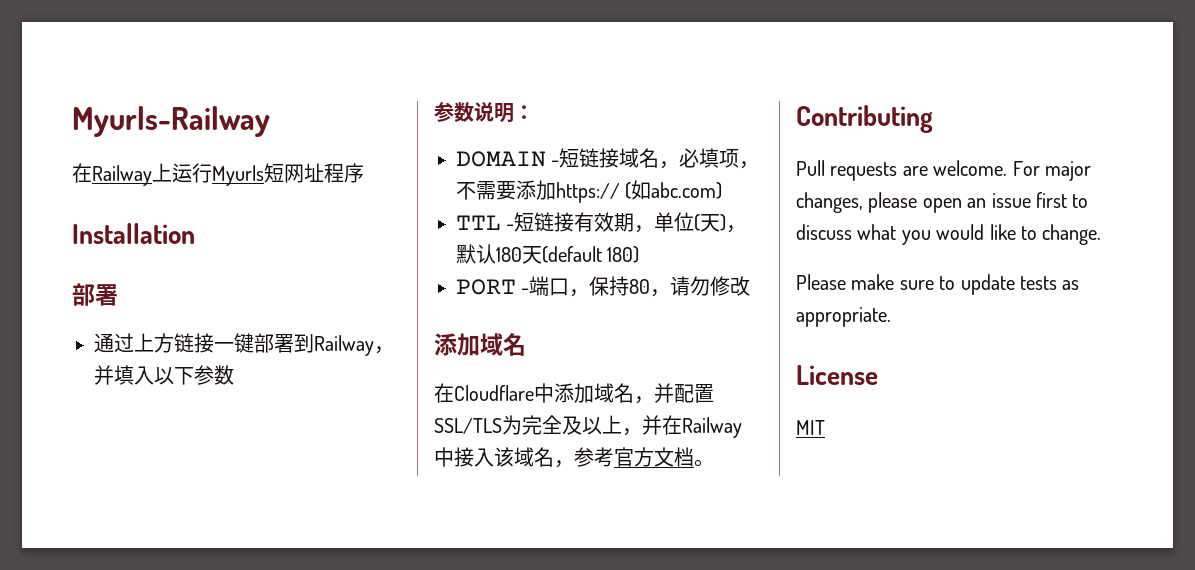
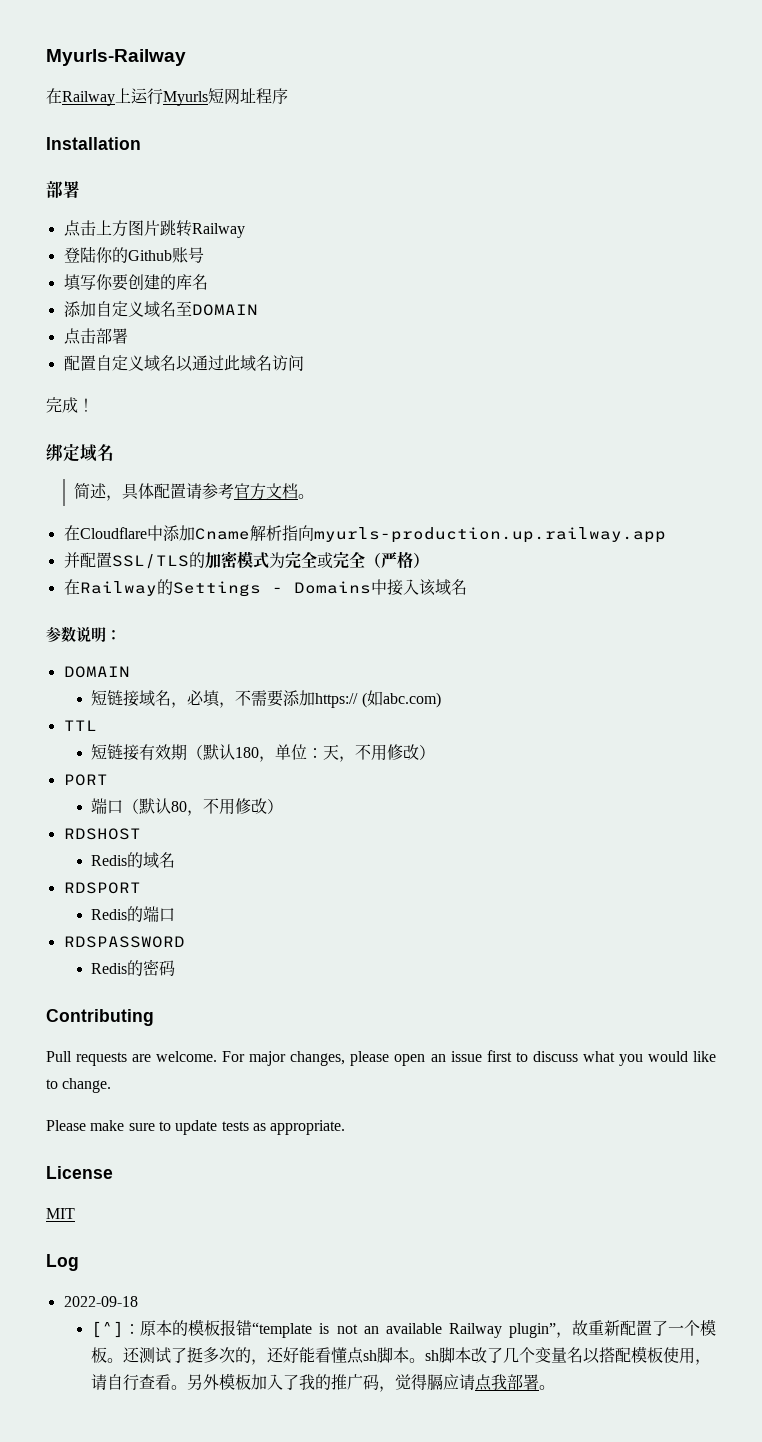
[94,333,394,356] [94,365,234,385] 通过上方链接一键部署到Railway，并填入以下参数 -> [63,220,245,238] [63,246,204,263] [63,274,208,291] [63,301,258,317] [63,328,128,345] [63,355,304,372] [46,397,94,413] [46,444,114,462] [73,483,314,501] [63,525,666,543] [63,551,429,569] [63,579,467,597] 点击上方图片跳转Railway // 登陆你的Github账号 // 填写你要创建的库名 // 添加自定义域名至DOMAIN // 点击部署 // 配置自定义域名以通过此域名访问 // 完成！ // 绑定域名 // 简述，具体配置请参考官方文档。 // 在Cloudflare中添加Cname解析指向myurls-production.up.railway.app // 并配置SSL/TLS的加密模式为完全或完全（严格） // 在Railway的Settings - Domains中接入该域名
[551,160,560,166] - -> (130, 672) //
[719,149,740,168] 项 -> (222, 698) none
[506,224,515,230] - -> (97, 725) //
[634,212,747,233] [456,244,640,264] [456,276,751,297] [434,333,526,356] [434,383,714,404] [434,415,742,438] [434,447,714,468] ，单位(天)，默认180天(default 180) // PORT -端口，保持80，请勿修改 // 添加域名 // 在Cloudflare中添加域名，并配置SSL/TLS为完全及以上，并在Railway中接入该域名，参考官方文档。 -> [187,744,436,762] [63,774,108,786] [91,798,284,816] [63,828,141,840] [91,852,176,868] [63,882,141,894] [91,906,176,922] [63,936,185,948] [91,959,176,976] （默认180，单位：天，不用修改） // PORT // 端口（默认80，不用修改） // RDSHOST // Redis的域名 // RDSPORT // Redis的端口 // RDSPASSWORD // Redis的密码
(825, 427) none -> [46,1254,79,1271] [63,1296,138,1307] [91,1319,716,1338] [91,1346,712,1365] [91,1373,556,1392] // Log // 2022-09-18 // [^]：原本的模板报错“template is not an available Railway plugin”，故重新配置了一个模板。还测试了挺多次的，还好能看懂点sh脚本。sh脚本改了几个变量名以搭配模板使用，请自行查看。另外模板加入了我的推广码，觉得膈应请点我部署。

